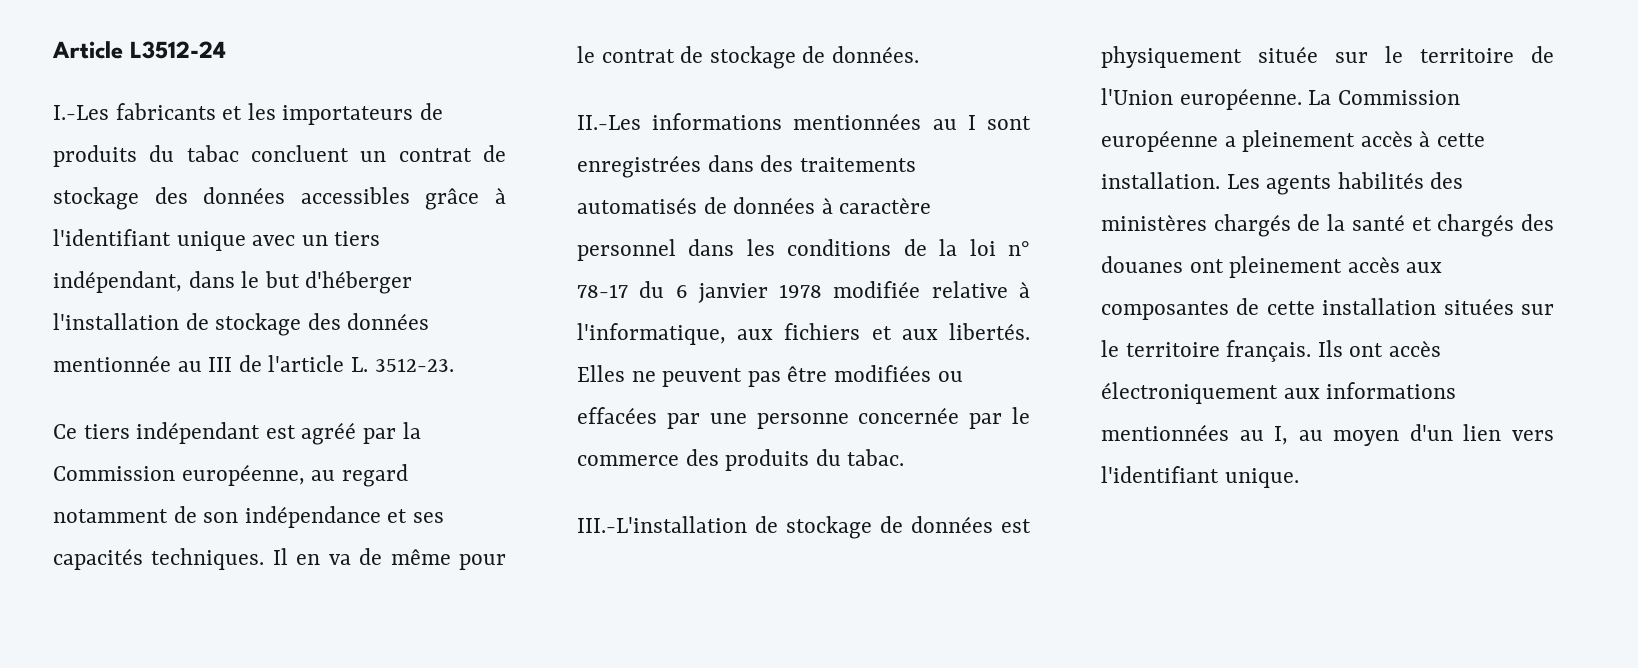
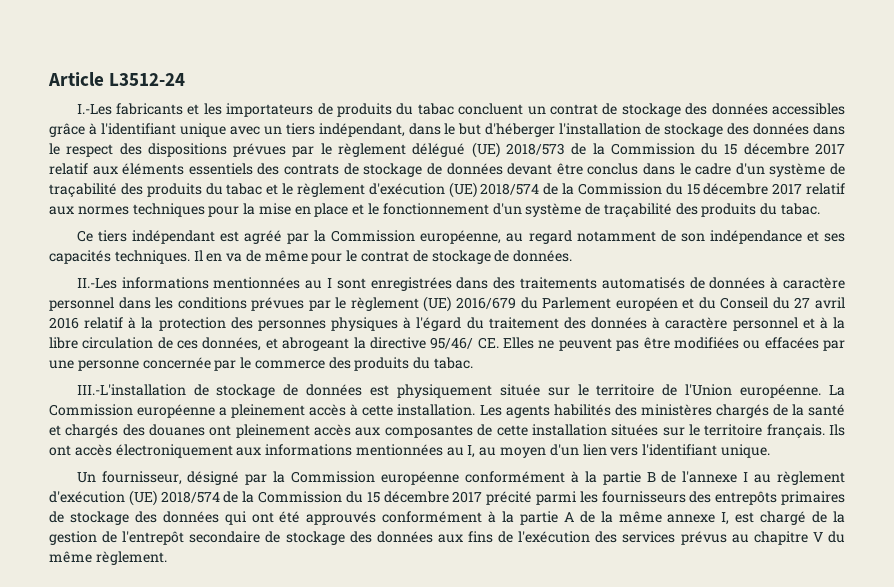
[53,355,454,372] mentionnée au III de l'article L. 3512-23. -> [813,123,846,135] [49,142,845,158] [49,163,845,177] [49,182,846,198] [49,203,821,218] dans le respect des dispositions prévues par le règlement délégué (UE) 2018/573 de la Commission du 15 décembre 2017 relatif aux éléments essentiels des contrats de stockage de données devant être conclus dans le cadre d'un système de traçabilité des produits du tabac et le règlement d'exécution (UE) 2018/574 de la Commission du 15 décembre 2017 relatif aux normes techniques pour la mise en place et le fonctionnement d'un système de traçabilité des produits du tabac.
[903,239,1030,256] [577,281,1030,303] [577,323,1030,345] de la loi n° 78-17 du 6 janvier 1978 modifiée relative à l'informatique, aux fichiers et aux libertés. -> [251,296,845,312] [49,317,845,331] [49,337,499,351] prévues par le règlement (UE) 2016/679 du Parlement européen et du Conseil du 27 avril 2016 relatif à la protection des personnes physiques à l'égard du traitement des données à caractère personnel et à la libre circulation de ces données, et abrogeant la directive 95/46/ CE.
(1299, 478) none -> [76,471,846,485] [49,490,845,506] [49,511,846,525] [49,531,845,545] [49,551,167,565] // Un fournisseur, désigné par la Commission européenne conformément à la partie B de l'annexe I au règlement d'exécution (UE) 2018/574 de la Commission du 15 décembre 2017 précité parmi les fournisseurs des entrepôts primaires de stockage des données qui ont été approuvés conformément à la partie A de la même annexe I, est chargé de la gestion de l'entrepôt secondaire de stockage des données aux fins de l'exécution des services prévus au chapitre V du même règlement.

